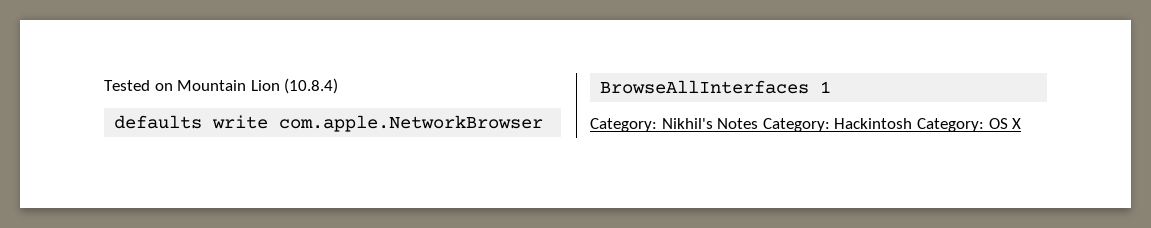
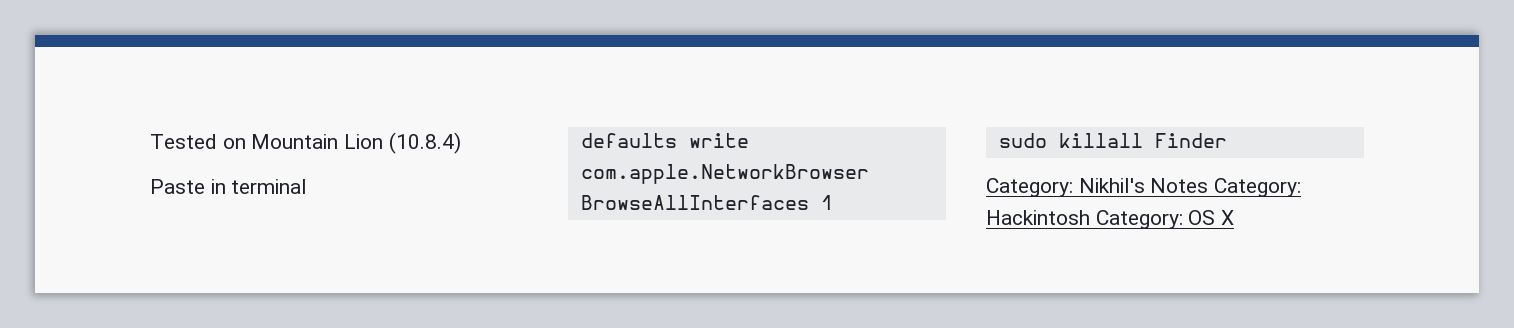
(339, 86) none -> [150,179,308,194] // Paste in terminal
(832, 87) none -> [998,133,1227,148] // sudo killall Finder

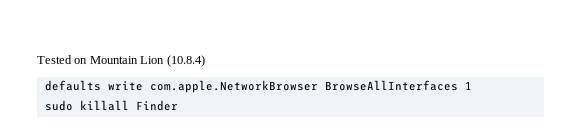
[150,179,308,194] // Paste in terminal -> (205, 61) none
[986,178,1302,197] [986,210,1235,229] // Category: Nikhil's Notes Category: Hackintosh Category: OS X -> (178, 105) none

